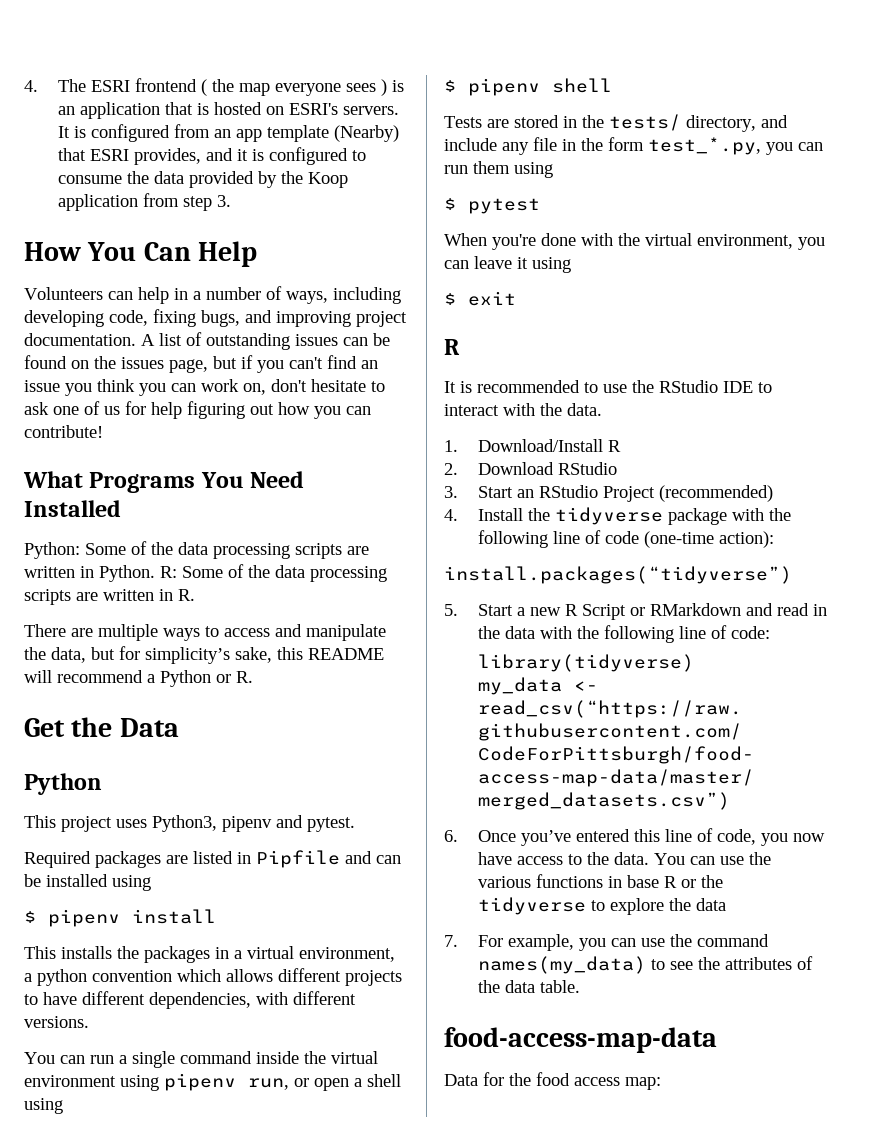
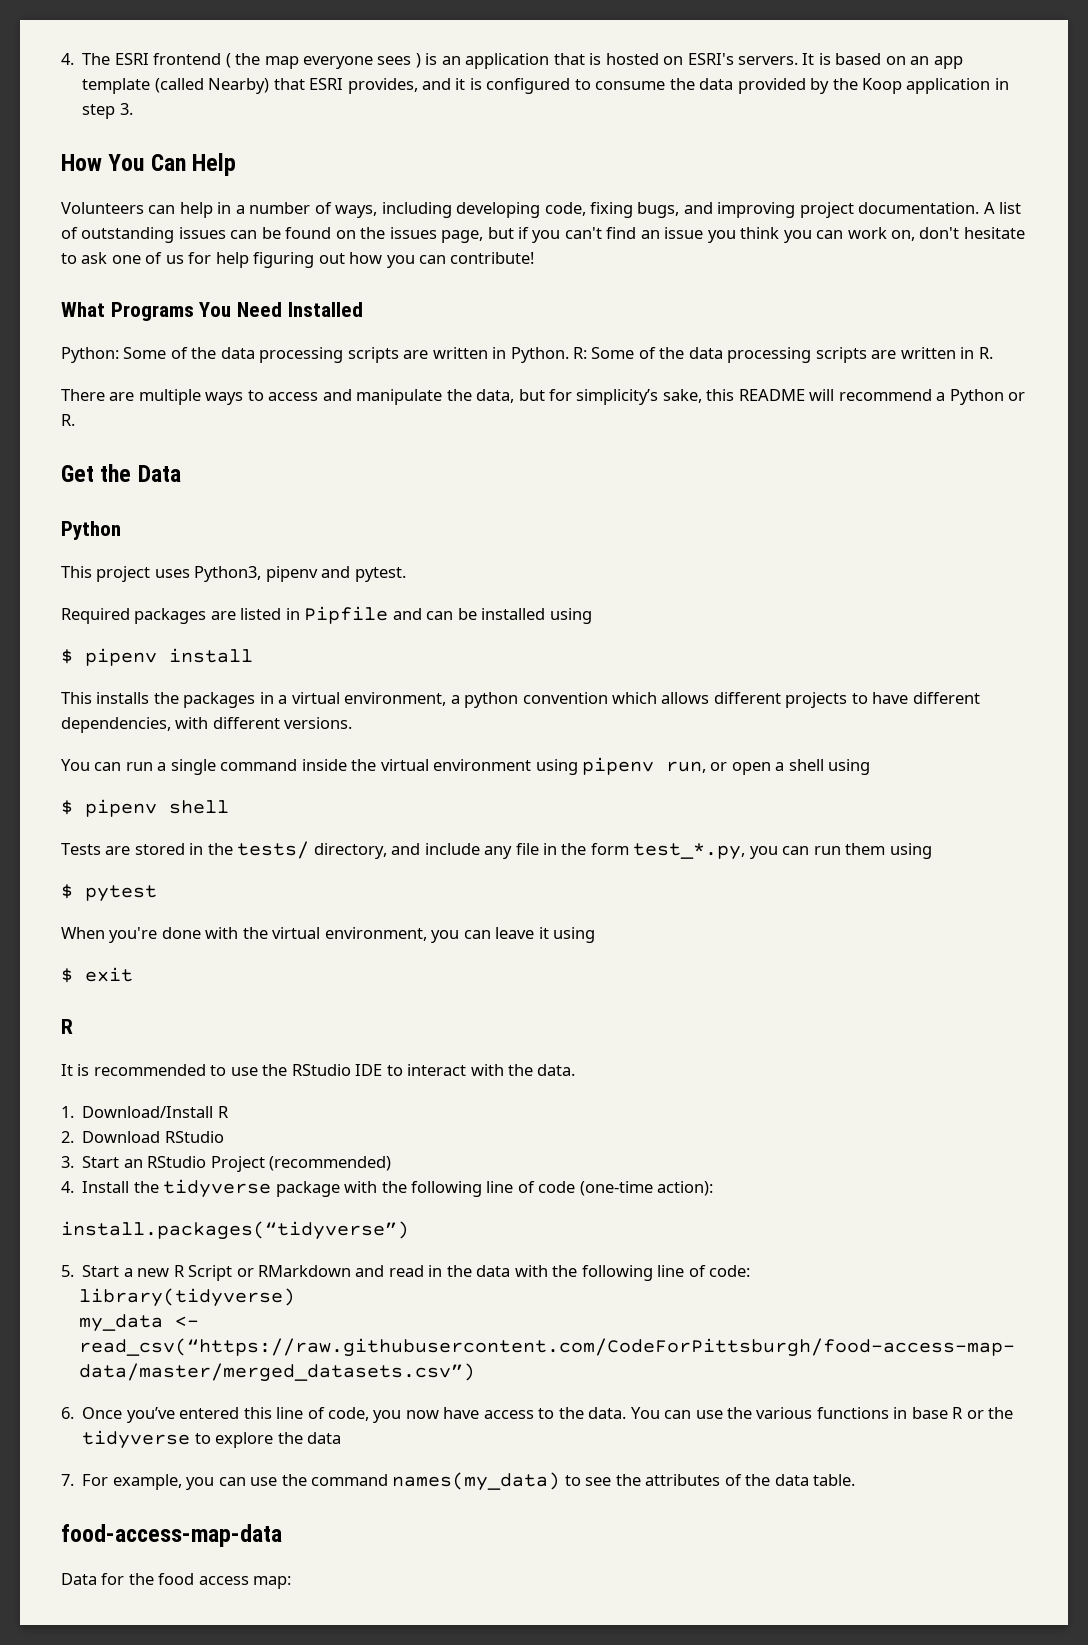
[90,124,210,142] configured from -> [835,53,906,65] based on
[333,125,399,142] (Nearby) -> [154,78,270,94] (called Nearby)
[142,193,179,207] from -> [994,78,1009,90] in

